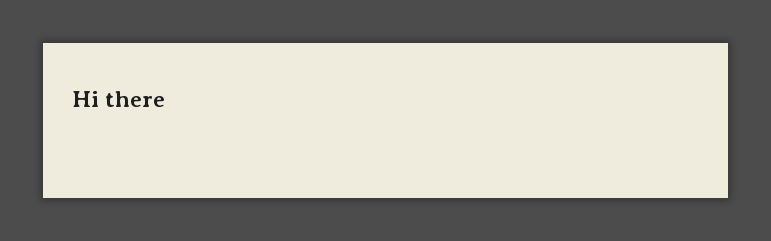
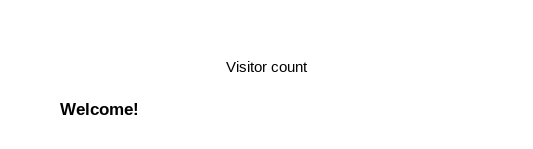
[72,91,166,107] Hi there -> [225,61,309,72] [60,103,139,115] Visitor count // Welcome!

